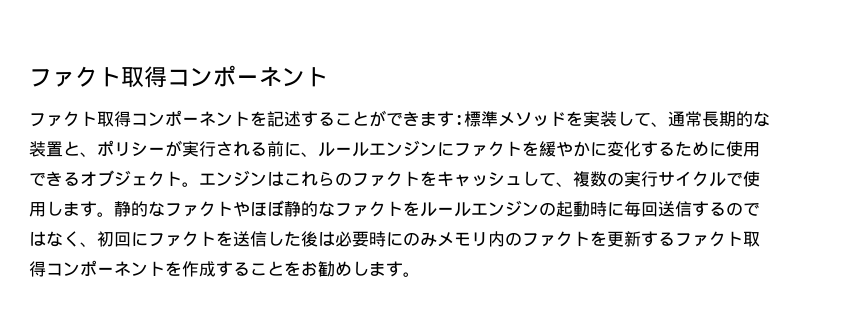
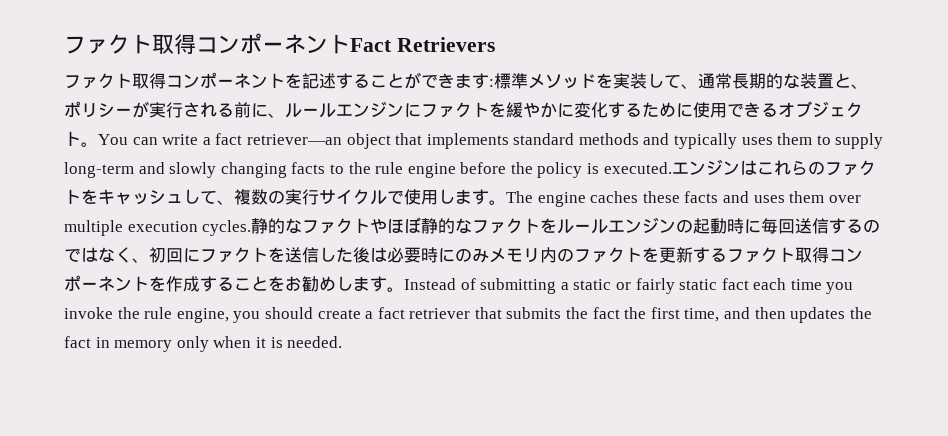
[29,65,328,88] ファクト取得コンポーネント -> [64,33,495,55] ファクト取得コンポーネントFact Retrievers
(199, 184) none -> [98,133,884,149] [64,162,672,178] You can write a fact retriever—an object that implements standard methods and typically uses them to supply long-term and slowly changing facts to the rule engine before the policy is executed.
(114, 214) none -> [506,191,861,207] [64,220,252,236] The engine caches these facts and uses them over multiple execution cycles.
(420, 274) none -> [404,278,854,294] [64,307,872,323] [64,336,343,352] Instead of submitting a static or fairly static fact each time you invoke the rule engine, you should create a fact retriever that submits the fact the first time, and then updates the fact in memory only when it is needed.

